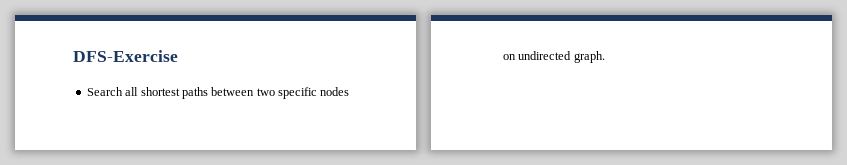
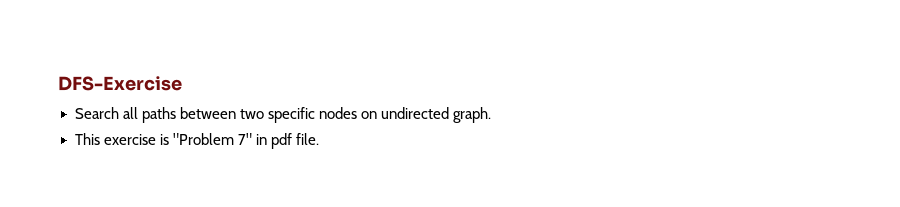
[140,87,180,96] shortest -> (138, 113) none
(605, 57) none -> [74,133,319,149] // This exercise is "Problem 7" in pdf file.

